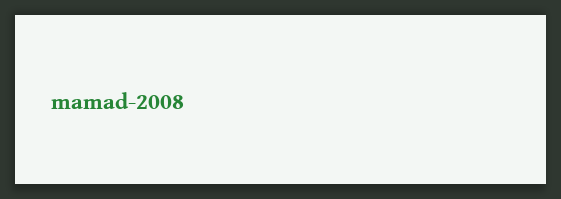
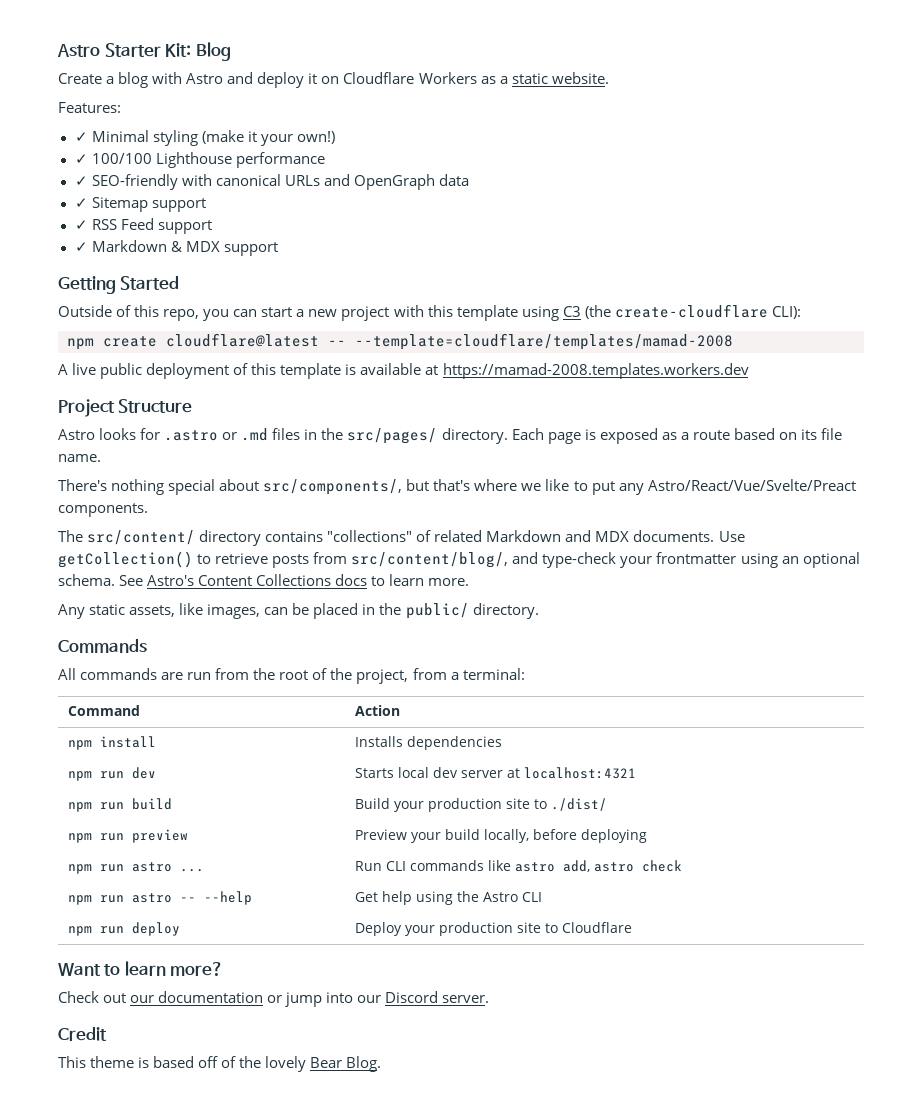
[51,92,184,109] mamad-2008 -> [57,42,231,61] [58,72,609,88] [58,102,121,113] [74,130,335,146] [74,152,325,168] [74,174,469,190] [74,197,206,212] [74,218,212,234] [74,240,278,256] [58,276,180,294] [58,304,801,321] [67,333,733,350] [58,363,749,379] [58,399,193,417] [58,428,843,444] [58,454,101,462] [58,479,856,495] [58,503,148,517] [58,530,745,546] [58,551,860,568] [58,574,470,586] [58,603,539,619] [58,639,147,653] [58,668,525,684] [68,705,141,716] [355,705,401,716] [68,736,157,750] [355,736,503,750] [68,767,157,781] [355,767,637,779] [68,798,173,812] [355,798,608,812] [68,829,189,843] [355,829,648,843] [68,862,205,874] [355,860,683,872] [68,891,253,905] [355,891,543,905] [68,922,181,936] [355,922,633,936] [58,961,224,976] [58,991,490,1007] [58,1027,107,1041] [58,1056,382,1072] Astro Starter Kit: Blog // Create a blog with Astro and deploy it on Cloudflare Workers as a static website. // Features: // ✓ Minimal styling (make it your own!) // ✓ 100/100 Lighthouse performance // ✓ SEO-friendly with canonical URLs and OpenGraph data // ✓ Sitemap support // ✓ RSS Feed support // ✓ Markdown & MDX support // Getting Started // Outside of this repo, you can start a new project with this template using C3 (the create-cloudflare CLI): // npm create cloudflare@latest -- --template=cloudflare/templates/mamad-2008 // A live public deployment of this template is available at https://mamad-2008.templates.workers.dev // Project Structure // Astro looks for .astro or .md files in the src/pages/ directory. Each page is exposed as a route based on its file name. // There's nothing special about src/components/, but that's where we like to put any Astro/React/Vue/Svelte/Preact components. // The src/content/ directory contains "collections" of related Markdown and MDX documents. Use getCollection() to retrieve posts from src/content/blog/, and type-check your frontmatter using an optional schema. See Astro's Content Collections docs to learn more. // Any static assets, like images, can be placed in the public/ directory. // Commands // All commands are run from the root of the project, from a terminal: // Command | Action // npm install | Installs dependencies // npm run dev | Starts local dev server at localhost:4321 // npm run build | Build your production site to ./dist/ // npm run preview | Preview your build locally, before deploying // npm run astro ... | Run CLI commands like astro add, astro check // npm run astro -- --help | Get help using the Astro CLI // npm run deploy | Deploy your production site to Cloudflare // Want to learn more? // Check out our documentation or jump into our Discord server. // Credit // This theme is based off of the lovely Bear Blog.

